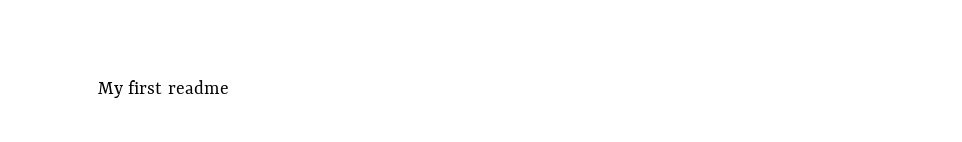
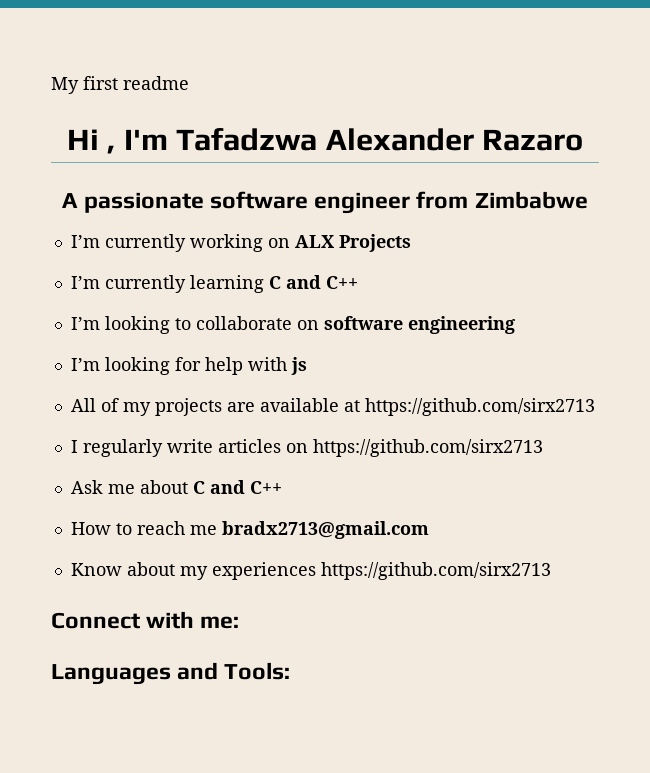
(229, 87) none -> [67,128,583,154] [62,191,588,214] [70,234,411,252] [70,275,358,293] [70,316,515,334] [70,357,307,375] [70,398,595,416] [70,439,543,457] [70,480,282,494] [70,521,429,539] [70,562,551,580] [51,611,240,629] [51,662,291,685] // Hi , I'm Tafadzwa Alexander Razaro // A passionate software engineer from Zimbabwe // I’m currently working on ALX Projects // I’m currently learning C and C++ // I’m looking to collaborate on software engineering // I’m looking for help with js // All of my projects are available at https://github.com/sirx2713 // I regularly write articles on https://github.com/sirx2713 // Ask me about C and C++ // How to reach me bradx2713@gmail.com // Know about my experiences https://github.com/sirx2713 // Connect with me: // Languages and Tools:

